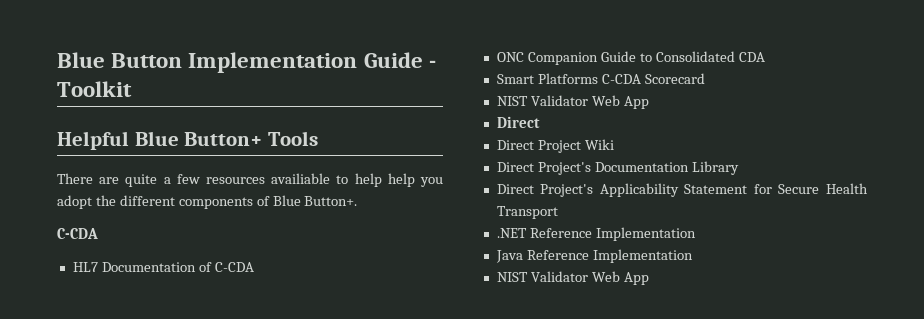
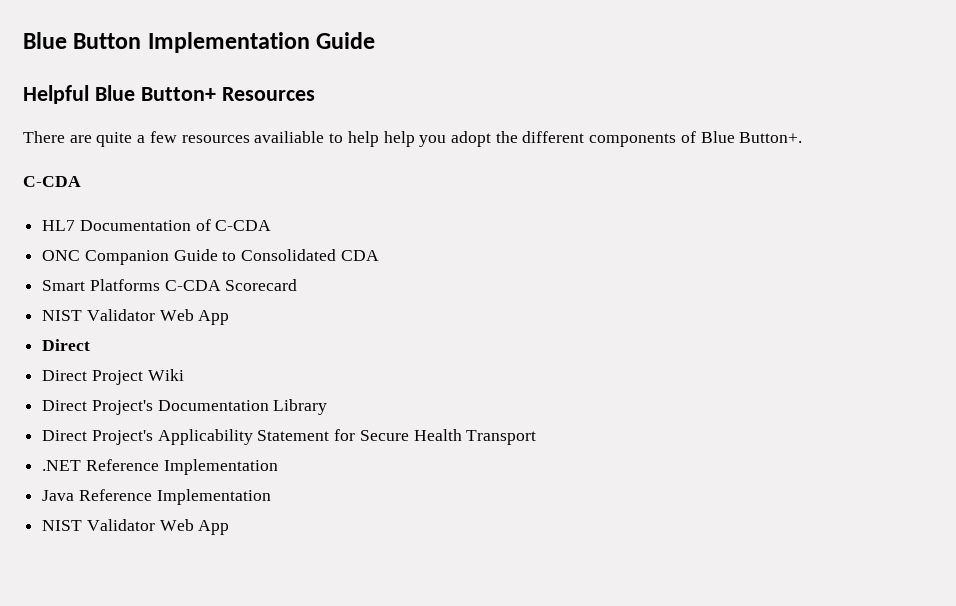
[428,60,436,68] [57,81,132,97] - Toolkit -> (376, 40) none
[267,131,318,146] Tools -> [221,87,315,101] Resources

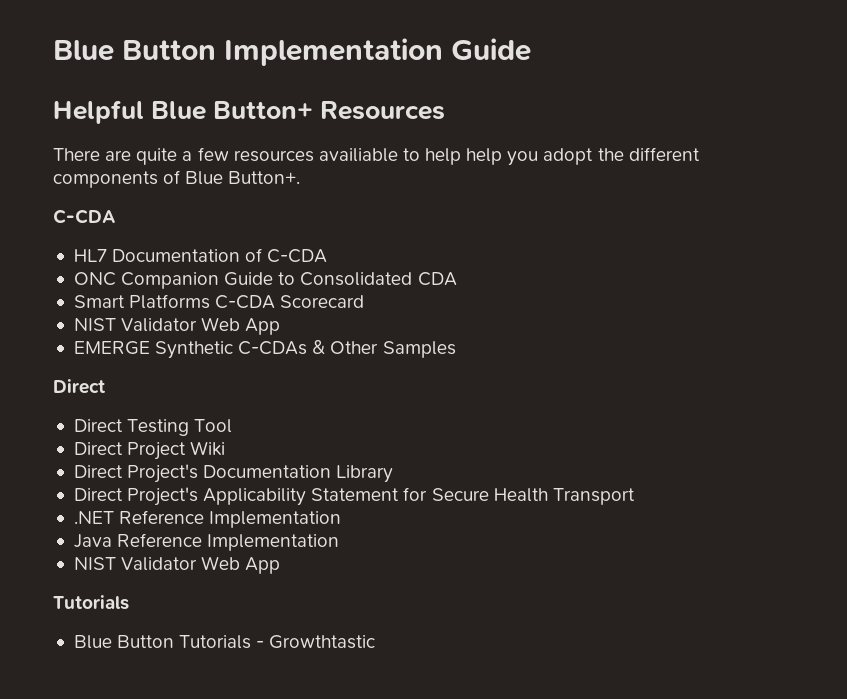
[42,339,91,351] Direct -> [73,340,456,359] [53,379,105,394] [73,419,233,436] EMERGE Synthetic C-CDAs & Other Samples // Direct // Direct Testing Tool
(230, 527) none -> [53,595,129,610] [73,635,376,649] // Tutorials // Blue Button Tutorials - Growthtastic

